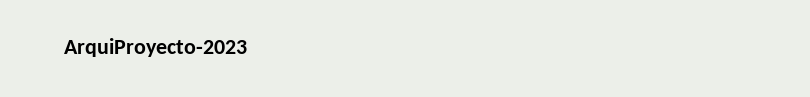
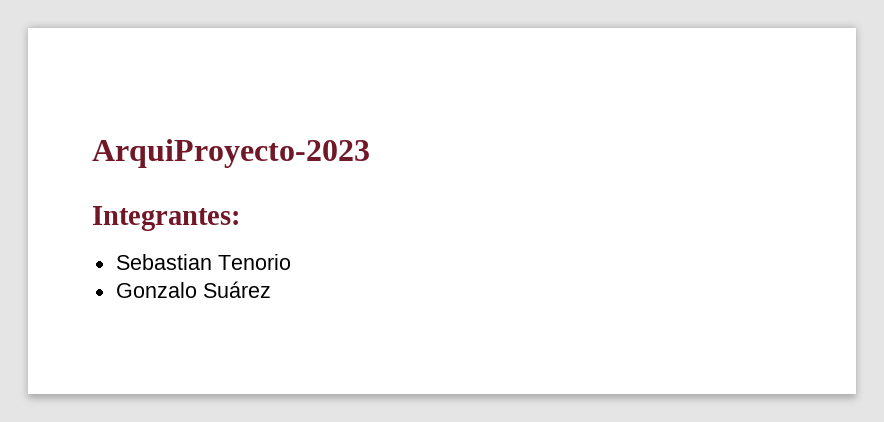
(247, 47) none -> [92,206,240,231] [115,254,291,270] [115,281,271,298] // Integrantes: // Sebastian Tenorio // Gonzalo Suárez

